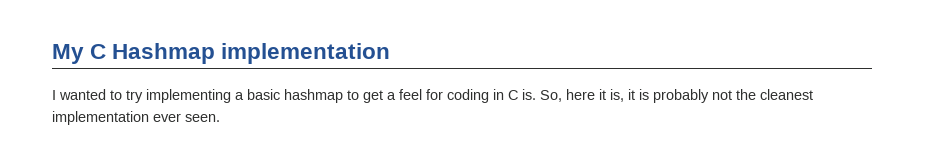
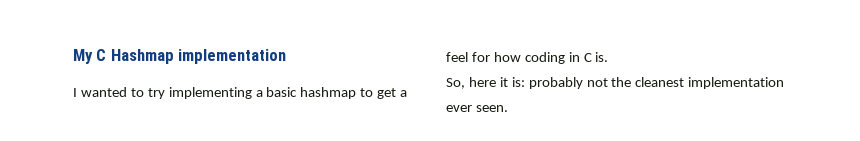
(443, 94) none -> [493,52,521,62] how
(536, 94) none -> (609, 57) //
[610,89,649,102] is, it is -> [511,77,525,87] is:

